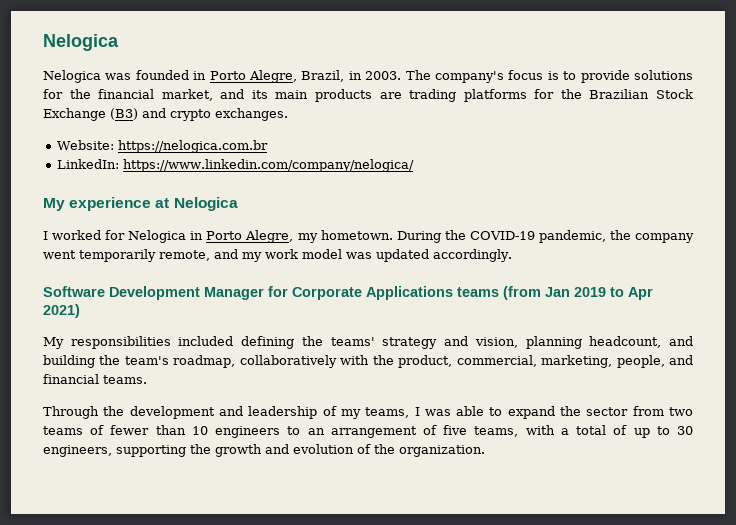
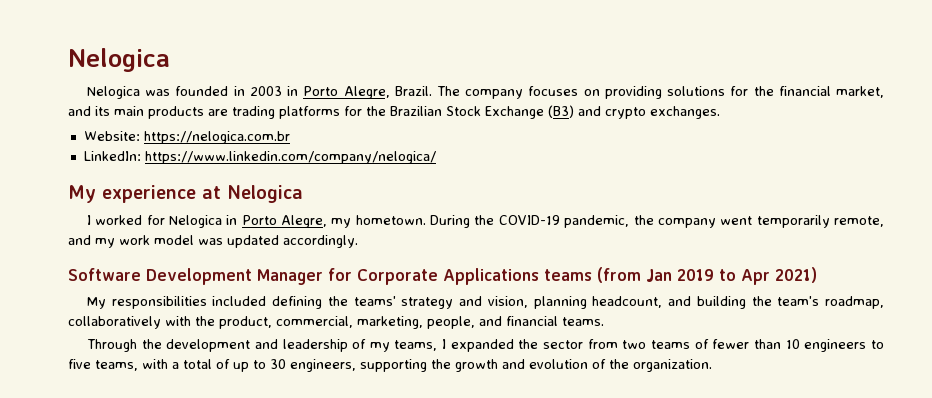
[209,70,630,83] Porto Alegre, Brazil, in 2003. The company's focus is to provide -> [249,86,662,99] 2003 in Porto Alegre, Brazil. The company focuses on providing
[424,406,555,419] was able to expand -> [450,339,514,352] expanded
[307,425,438,438] an arrangement of -> (884, 344) none

